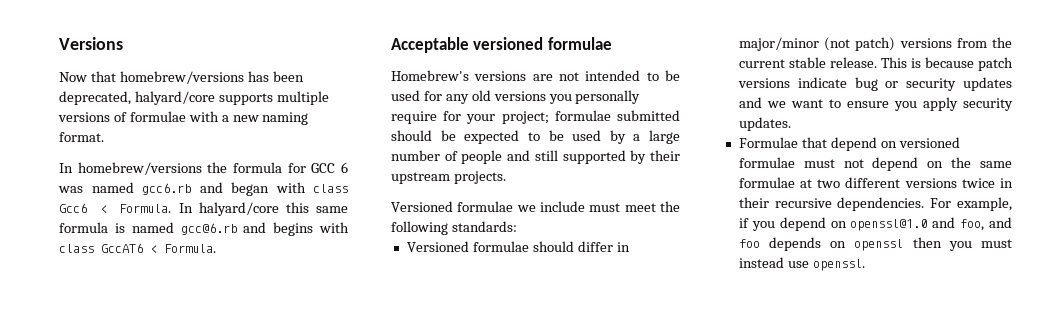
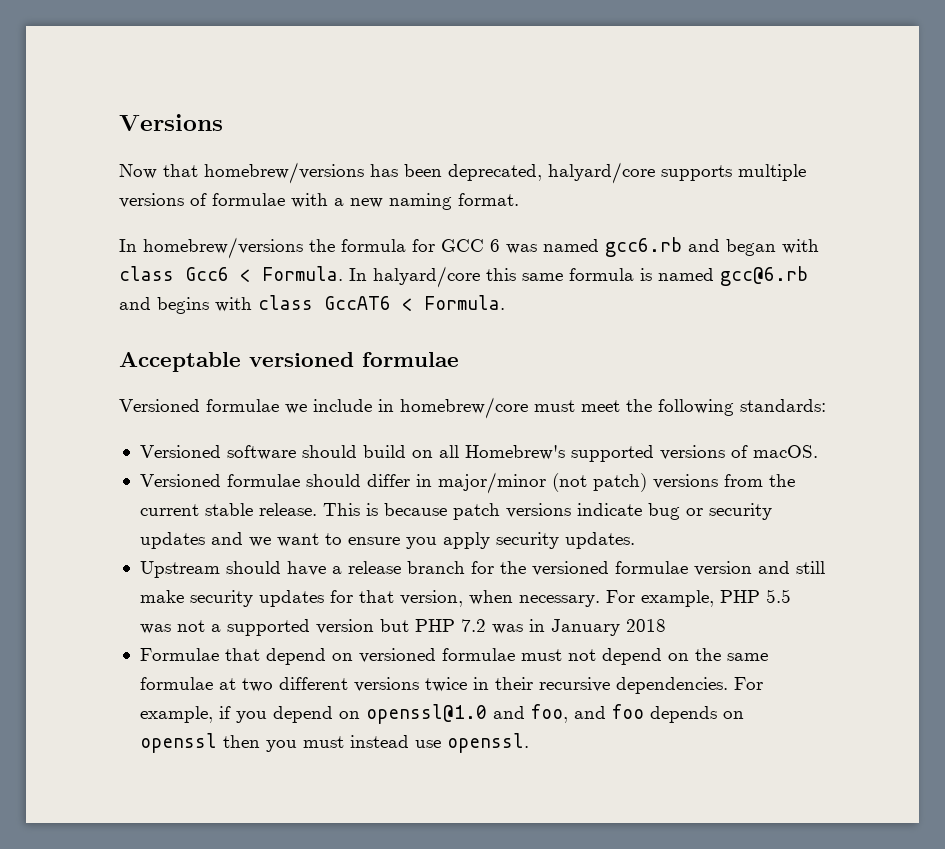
[391,70,680,81] [391,90,641,104] [391,110,680,124] [391,130,680,144] [391,150,680,164] [391,171,506,184] // Homebrew's versions are not intended to be used for any old versions you personally require for your project; formulae submitted should be expected to be used by a large number of people and still supported by their upstream projects. -> (459, 359) none
(585, 206) none -> [378,397,528,419] in homebrew/core
(517, 226) none -> [139,445,818,462] // Versioned software should build on all Homebrew's supported versions of macOS.
(791, 124) none -> [139,561,825,578] [139,589,791,607] [139,619,666,636] // Upstream should have a release branch for the versioned formulae version and still make security updates for that version, when necessary. For example, PHP 5.5 was not a supported version but PHP 7.2 was in January 2018

